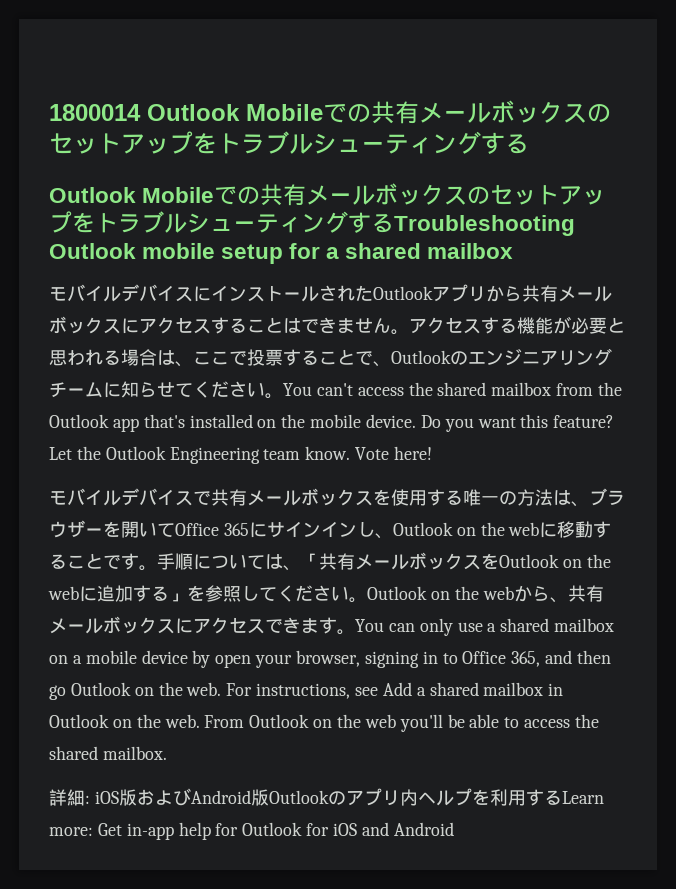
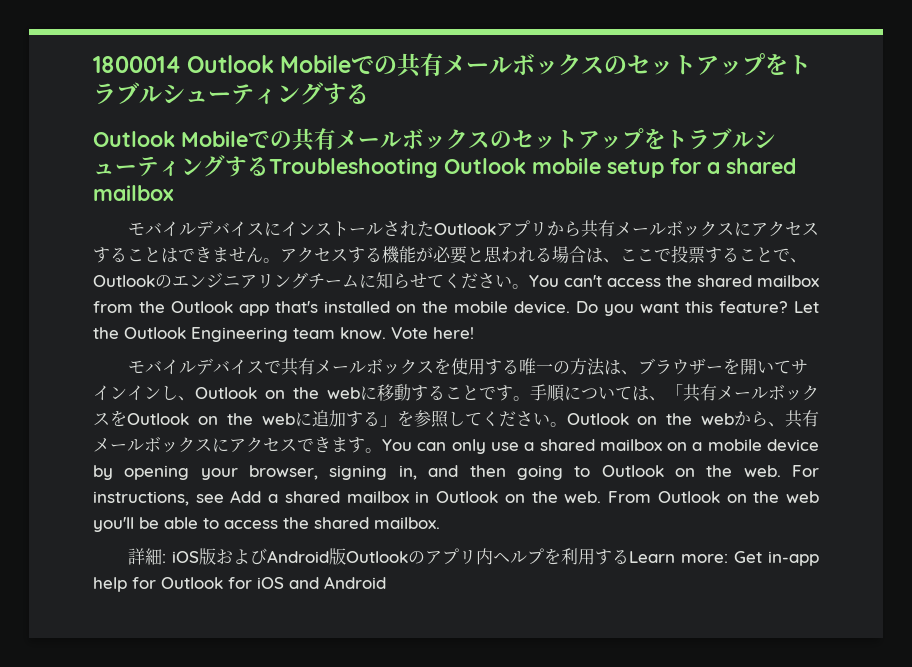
[175,522,267,538] Office 365に -> (791, 367) none
[215,654,252,668] open -> [124,465,190,480] opening
[422,650,612,667] [49,685,66,700] in to Office 365, and then go -> [398,465,591,480] in, and then going to

